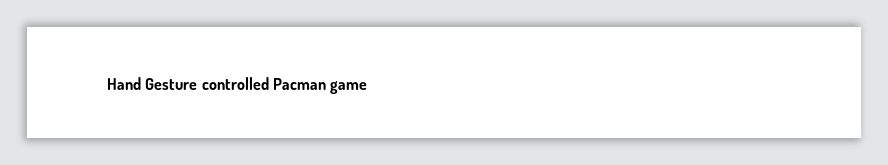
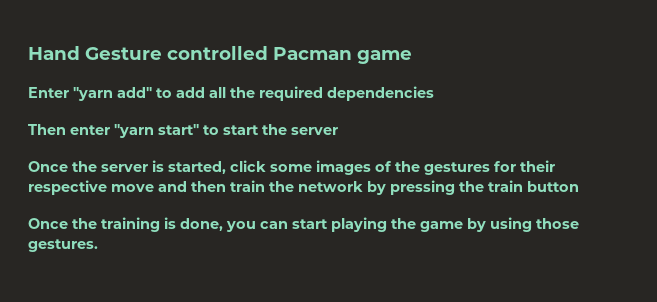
(368, 87) none -> [28,86,434,101] [28,124,338,138] [28,160,555,175] [28,180,579,195] [28,217,579,232] [28,239,98,252] // Enter "yarn add" to add all the required dependencies // Then enter "yarn start" to start the server // Once the server is started, click some images of the gestures for their respective move and then train the network by pressing the train button // Once the training is done, you can start playing the game by using those gestures.

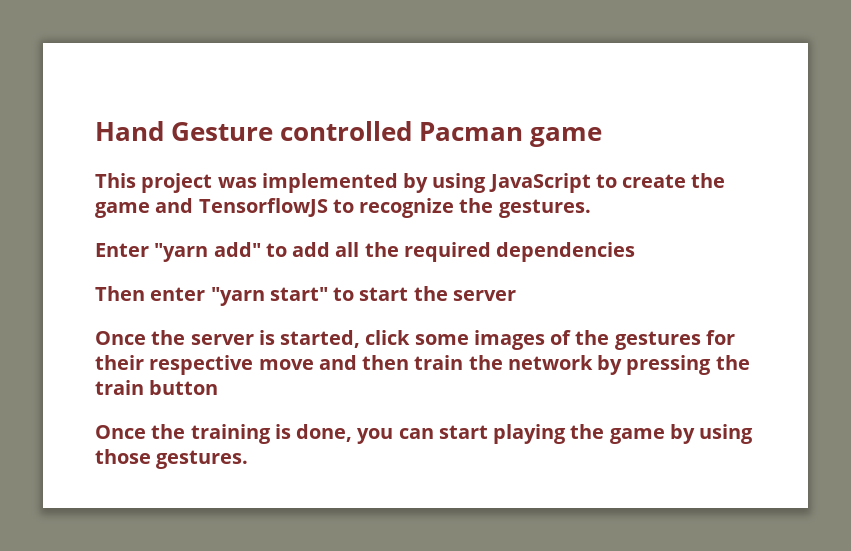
(412, 57) none -> [95,173,726,193] [95,198,591,218] // This project was implemented by using JavaScript to create the game and TensorflowJS to recognize the gestures.

